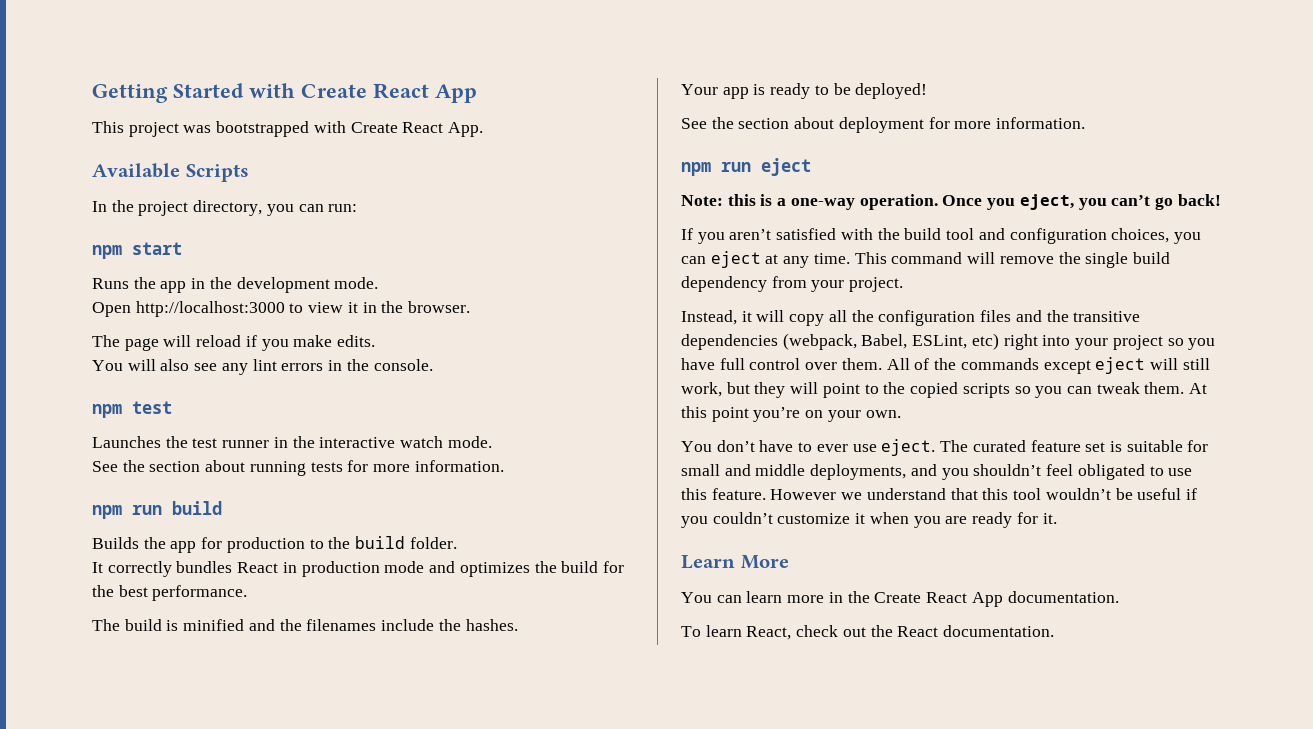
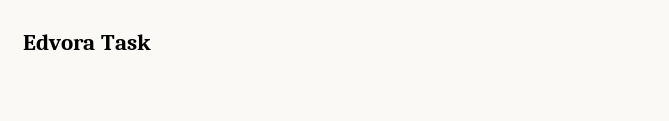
[92,83,477,103] [92,121,484,137] [92,163,249,182] [92,200,358,216] [92,242,182,259] [92,277,379,293] [92,301,471,317] [92,335,376,351] [92,359,433,375] [92,401,172,418] [92,436,492,448] [92,460,504,476] [92,501,222,519] [92,536,457,553] [92,561,624,577] [92,585,248,601] [92,619,518,631] [681,83,928,99] [681,117,1086,133] [681,158,811,176] [681,194,1221,210] [681,228,1201,244] [681,251,1170,268] [681,276,904,292] [681,310,1141,326] [681,333,1216,350] [681,357,1210,374] [681,382,1208,398] [681,406,901,422] [681,439,1209,456] [681,464,1193,480] [681,488,1197,500] [681,512,1057,528] [681,555,789,569] [681,591,1119,607] [681,625,1055,640] Getting Started with Create React App // This project was bootstrapped with Create React App. // Available Scripts // In the project directory, you can run: // npm start // Runs the app in the development mode. // Open http://localhost:3000 to view it in the browser. // The page will reload if you make edits. // You will also see any lint errors in the console. // npm test // Launches the test runner in the interactive watch mode. // See the section about running tests for more information. // npm run build // Builds the app for production to the build folder. // It correctly bundles React in production mode and optimizes the build for the best performance. // The build is minified and the filenames include the hashes. // Your app is ready to be deployed! // See the section about deployment for more information. // npm run eject // Note: this is a one-way operation. Once you eject, you can’t go back! // If you aren’t satisfied with the build tool and configuration choices, you can eject at any time. This command will remove the single build dependency from your project. // Instead, it will copy all the configuration files and the transitive dependencies (webpack, Babel, ESLint, etc) right into your project so you have full control over them. All of the commands except eject will still work, but they will point to the copied scripts so you can tweak them. At this point you’re on your own. // You don’t have to ever use eject. The curated feature set is suitable for small and middle deployments, and you shouldn’t feel obligated to use this feature. However we understand that this tool wouldn’t be useful if you couldn’t customize it when you are ready for it. // Learn More // You can learn more in the Create React App documentation. // To learn React, check out the React documentation. -> [23,34,152,50] Edvora Task

